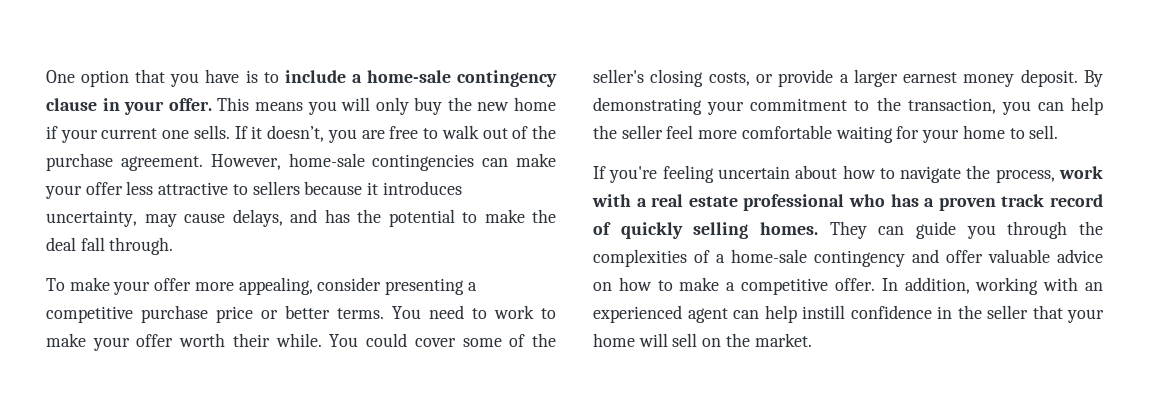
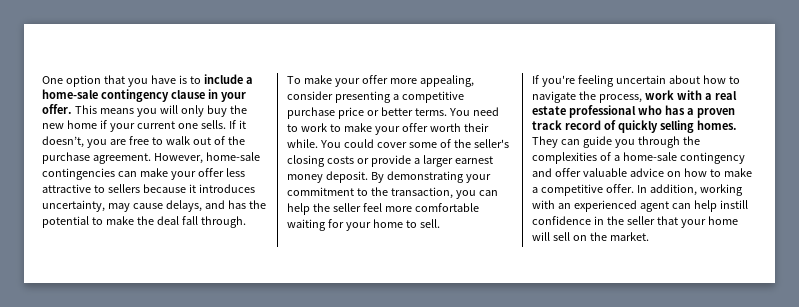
[708,72,750,86] costs, -> [326,156,354,164] costs

